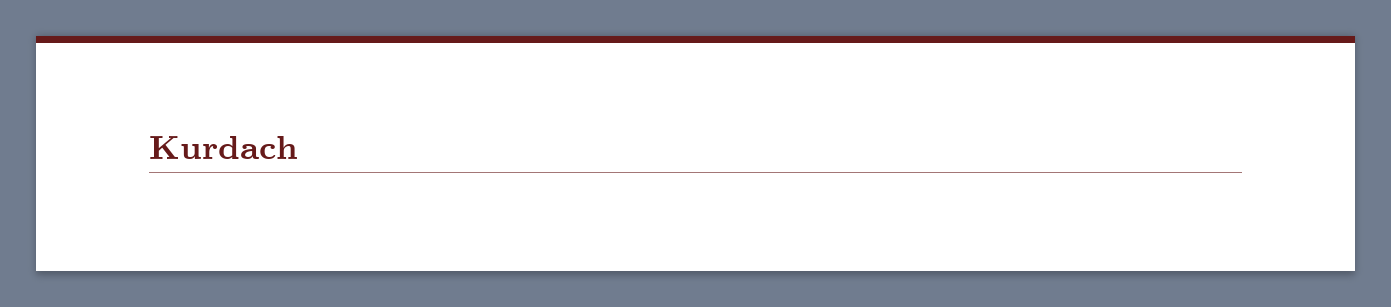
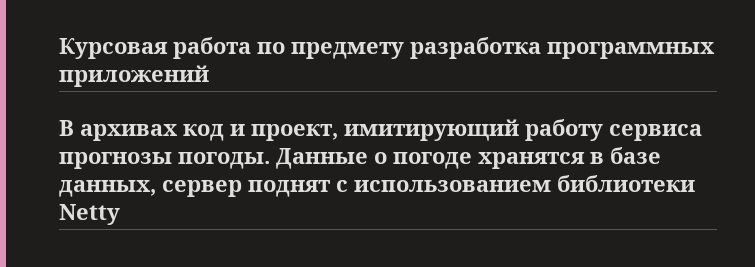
[149,136,298,159] Kurdach -> [59,37,715,59] [59,65,209,87] [59,119,702,141] [59,147,661,169] [59,175,695,197] [59,204,120,225] Курсовая работа по предмету разработка программных приложений // В архивах код и проект, имитирующий работу сервиса прогнозы погоды. Данные о погоде хранятся в базе данных, сервер поднят с использованием библиотеки Netty

